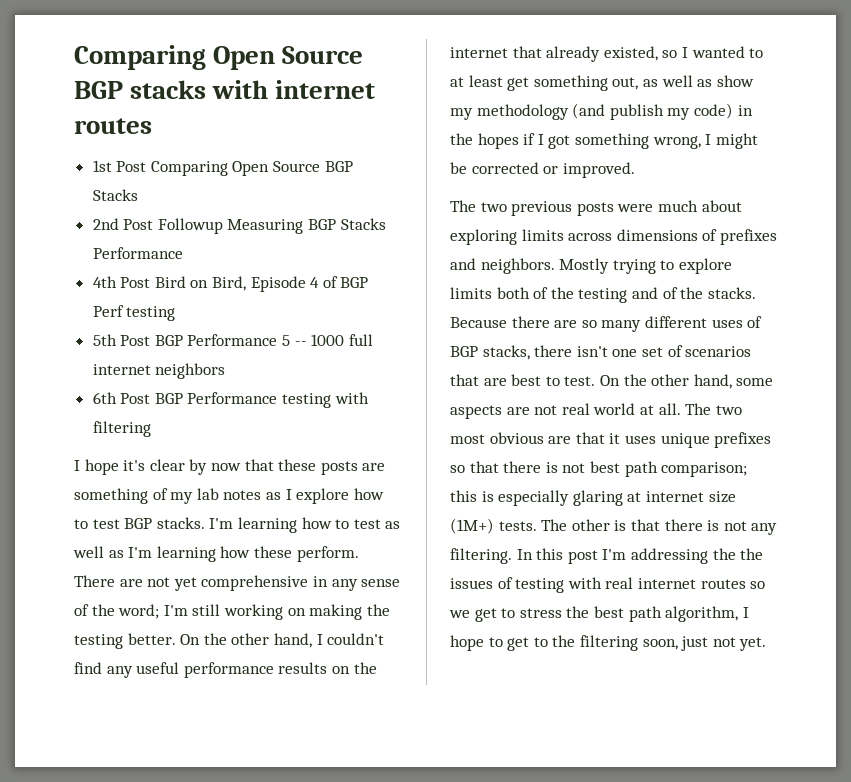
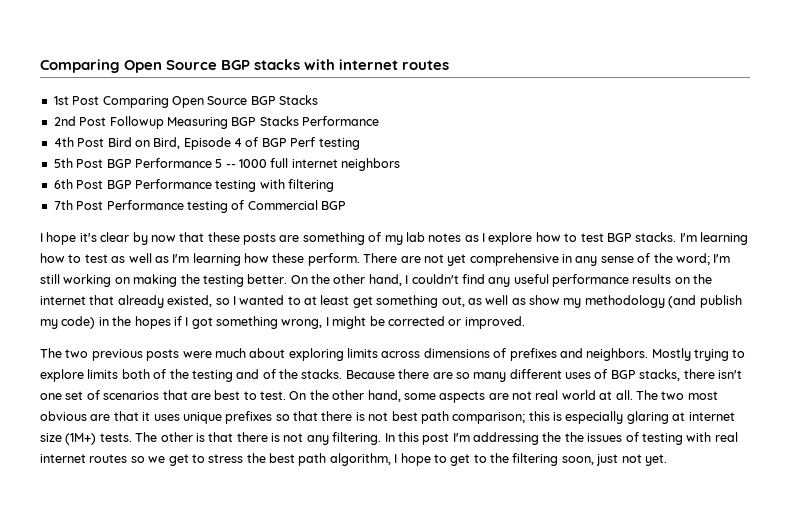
(151, 429) none -> [53,200,346,213] // 7th Post Performance testing of Commercial BGP

